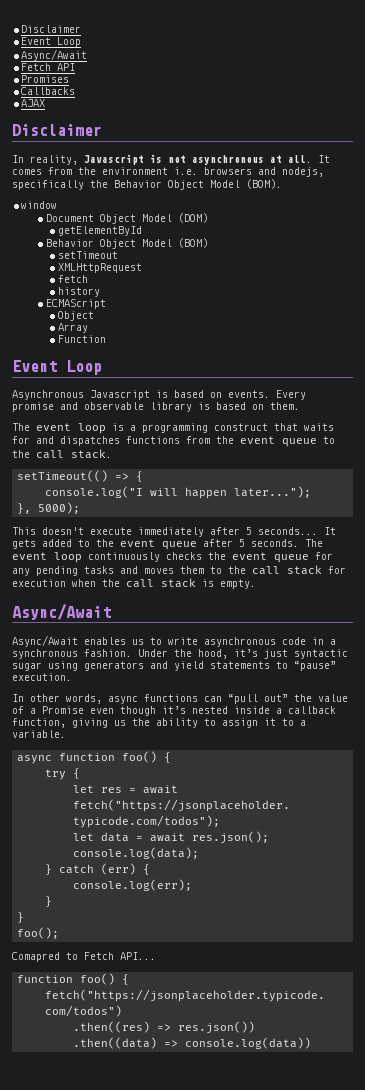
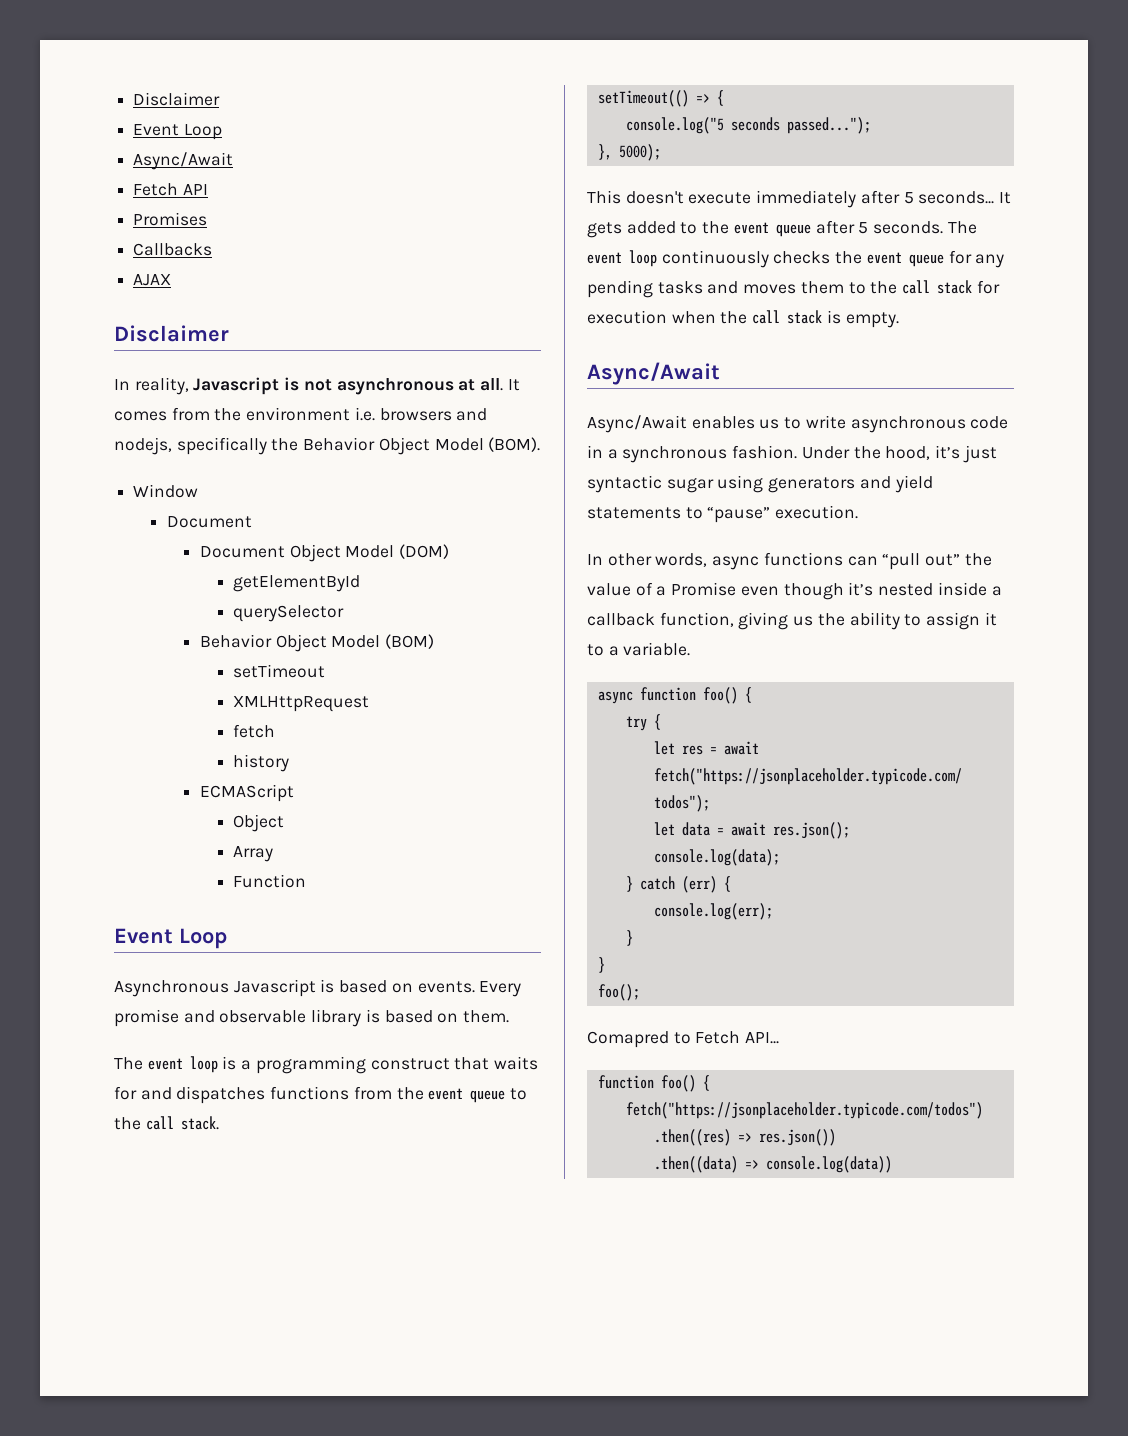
[21,201,58,209] window -> [133,484,199,498] [166,516,252,528] Window // Document
(142, 231) none -> [233,605,345,622] // querySelector
[45,486,312,499] console.log("I will happen later..."); -> [625,117,871,134] console.log("5 seconds passed...");

